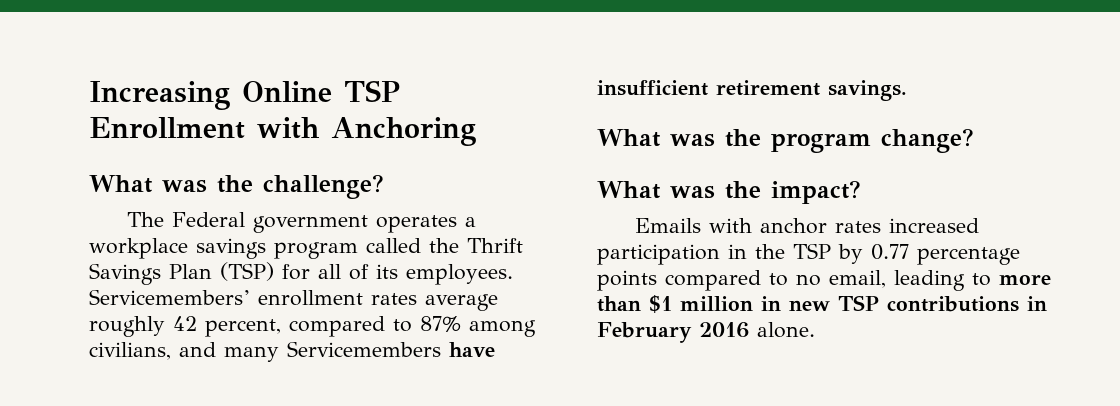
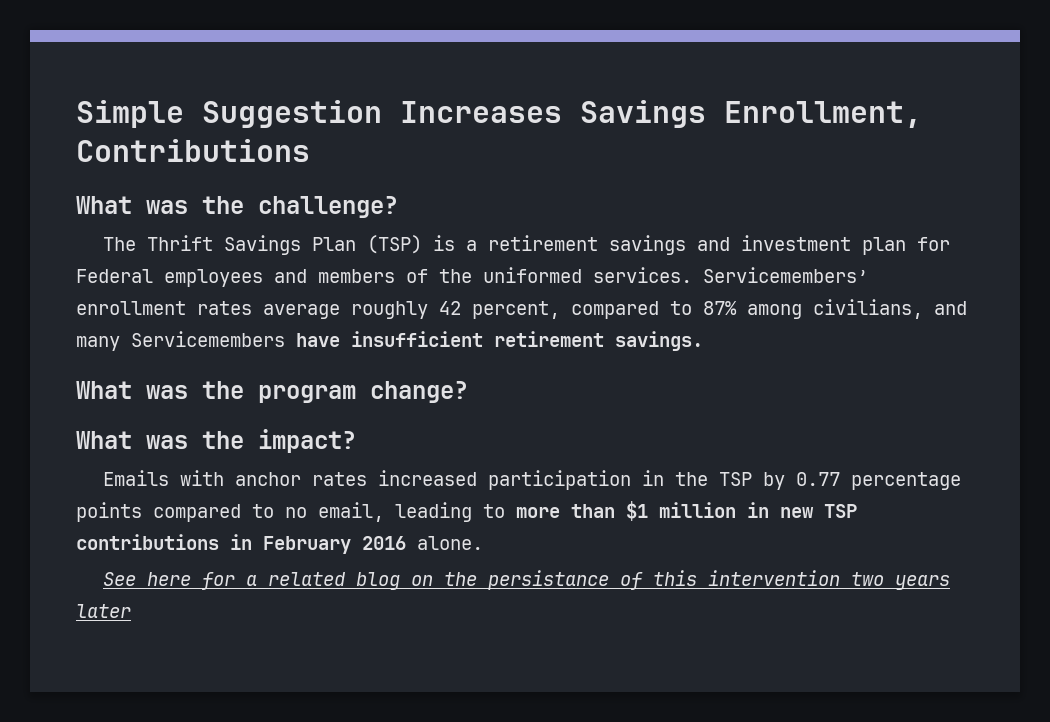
[89,80,400,110] [89,117,476,146] Increasing Online TSP Enrollment with Anchoring -> [76,100,922,128] [76,139,310,162] Simple Suggestion Increases Savings Enrollment, Contributions
[172,212,477,233] [89,238,523,259] [89,262,513,285] Federal government operates a workplace savings program called the Thrift Savings Plan (TSP) for all of its employees. -> [146,235,950,255] [76,267,692,287] Thrift Savings Plan (TSP) is a retirement savings and investment plan for Federal employees and members of the uniformed services.
(815, 330) none -> [102,570,950,590] [76,604,131,618] // See here for a related blog on the persistance of this intervention two years later

